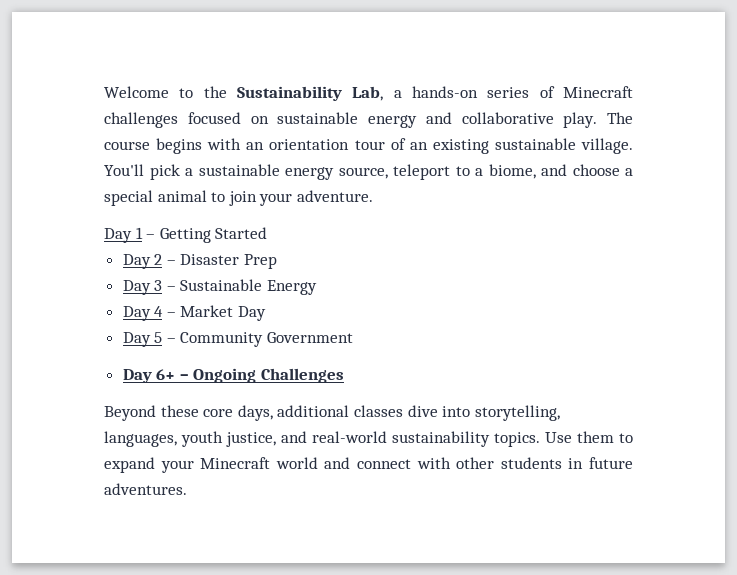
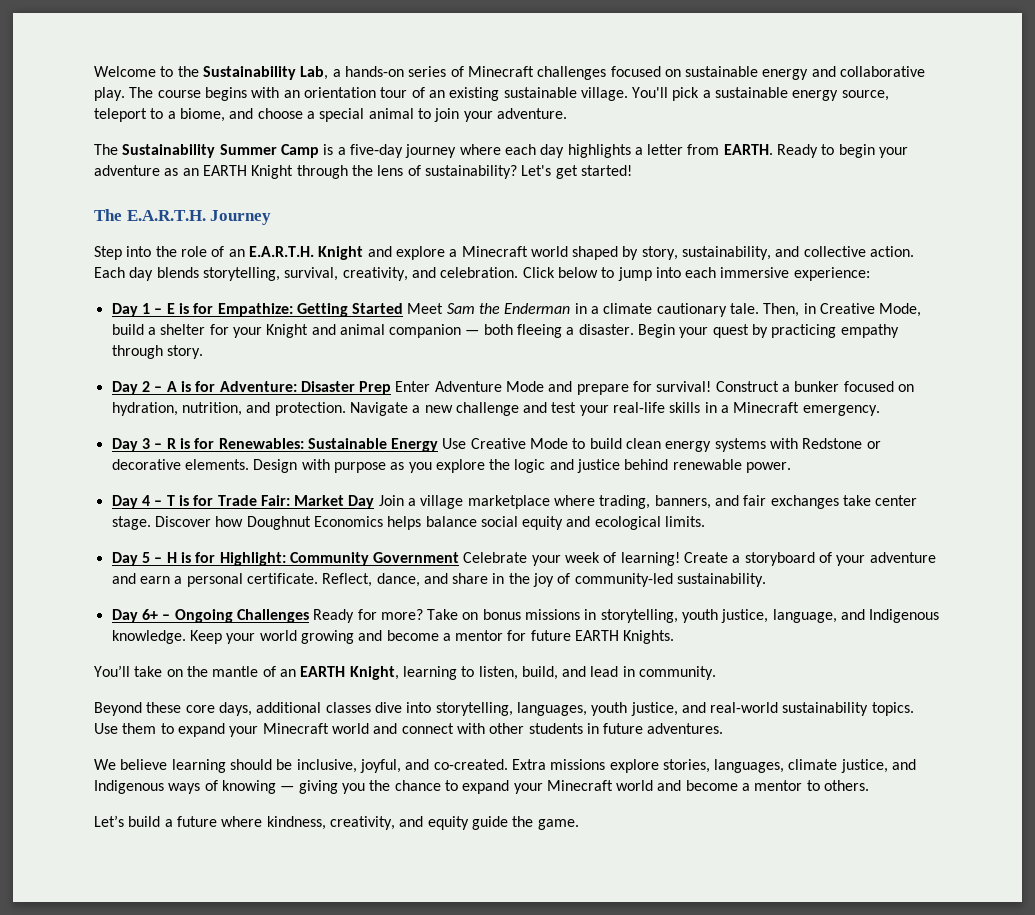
[104,227,268,243] [122,254,278,269] [122,279,318,295] [122,305,267,321] [122,332,354,347] Day 1 – Getting Started // Day 2 – Disaster Prep // Day 3 – Sustainable Energy // Day 4 – Market Day // Day 5 – Community Government -> [94,144,909,158] [94,165,632,179] [94,209,272,225] [94,246,915,260] [94,267,870,281] [111,303,922,317] [111,324,899,338] [111,345,203,359] [111,381,915,395] [111,402,880,416] [111,438,881,452] [111,459,792,473] [111,495,918,509] [111,516,706,530] [111,552,936,566] [111,573,767,587] The Sustainability Summer Camp is a five‑day journey where each day highlights a letter from EARTH. Ready to begin your adventure as an EARTH Knight through the lens of sustainability? Let's get started! // The E.A.R.T.H. Journey // Step into the role of an E.A.R.T.H. Knight and explore a Minecraft world shaped by story, sustainability, and collective action. Each day blends storytelling, survival, creativity, and celebration. Click below to jump into each immersive experience: // Day 1 – E is for Empathize: Getting Started Meet Sam the Enderman in a climate cautionary tale. Then, in Creative Mode, build a shelter for your Knight and animal companion — both fleeing a disaster. Begin your quest by practicing empathy through story. // Day 2 – A is for Adventure: Disaster Prep Enter Adventure Mode and prepare for survival! Construct a bunker focused on hydration, nutrition, and protection. Navigate a new challenge and test your real-life skills in a Minecraft emergency. // Day 3 – R is for Renewables: Sustainable Energy Use Creative Mode to build clean energy systems with Redstone or decorative elements. Design with purpose as you explore the logic and justice behind renewable power. // Day 4 – T is for Trade Fair: Market Day Join a village marketplace where trading, banners, and fair exchanges take center stage. Discover how Doughnut Economics helps balance social equity and ecological limits. // Day 5 – H is for Highlight: Community Government Celebrate your week of learning! Create a storyboard of your adventure and earn a personal certificate. Reflect, dance, and share in the joy of community-led sustainability.
(345, 375) none -> [313,609,940,623] [111,630,675,644] [94,665,717,680] Ready for more? Take on bonus missions in storytelling, youth justice, language, and Indigenous knowledge. Keep your world growing and become a mentor for future EARTH Knights. // You’ll take on the mantle of an EARTH Knight, learning to listen, build, and lead in community.
(187, 489) none -> [94,759,917,773] [94,780,870,794] [94,815,579,830] // We believe learning should be inclusive, joyful, and co-created. Extra missions explore stories, languages, climate justice, and Indigenous ways of knowing — giving you the chance to expand your Minecraft world and become a mentor to others. // Let’s build a future where kindness, creativity, and equity guide the game.

